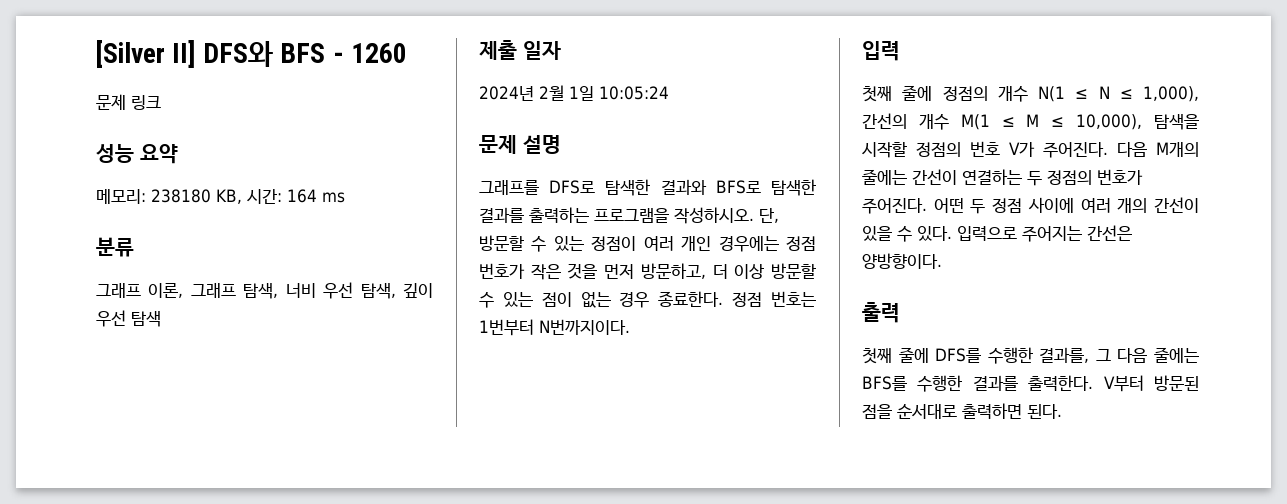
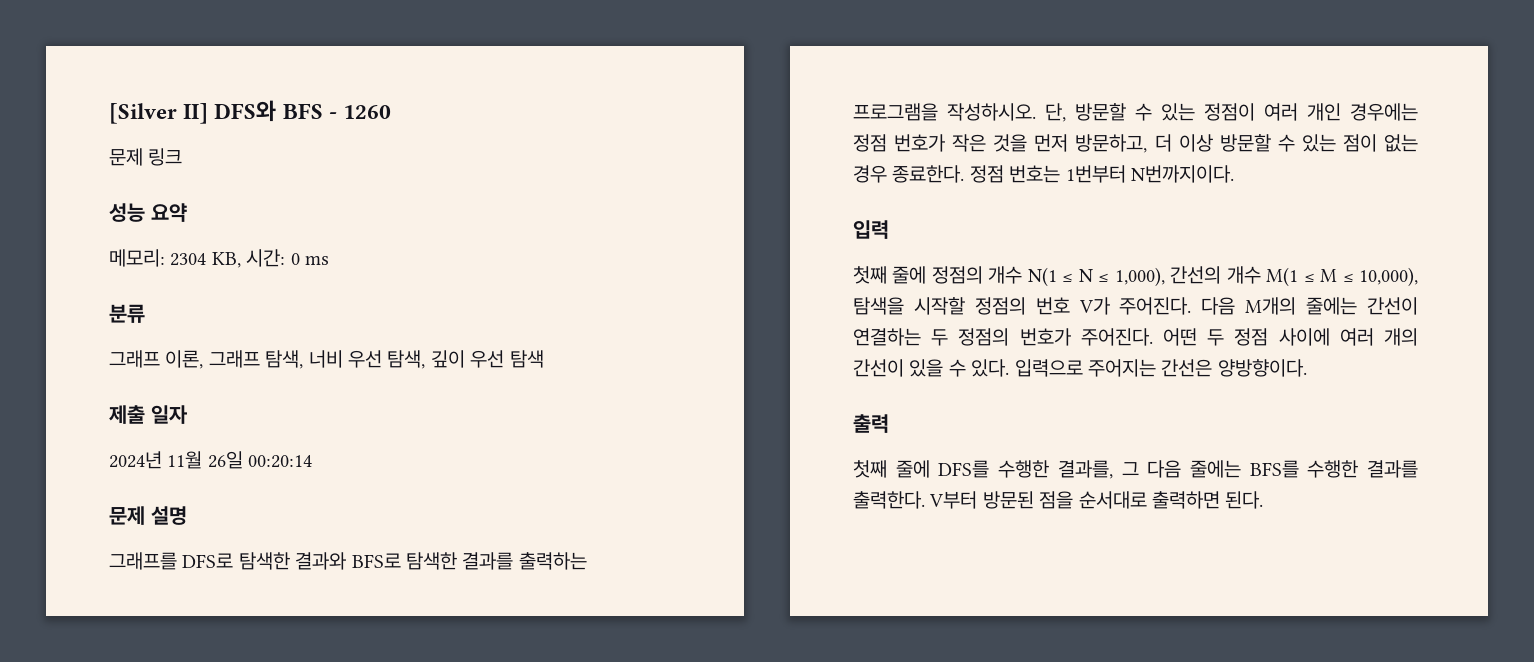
[151,189,211,203] 238180 -> [170,253,207,266] 2304
[287,189,317,203] 164 -> [290,253,300,265] 0
[539,85,669,101] 2월 1일 10:05:24 -> [167,451,313,469] 11월 26일 00:20:14

